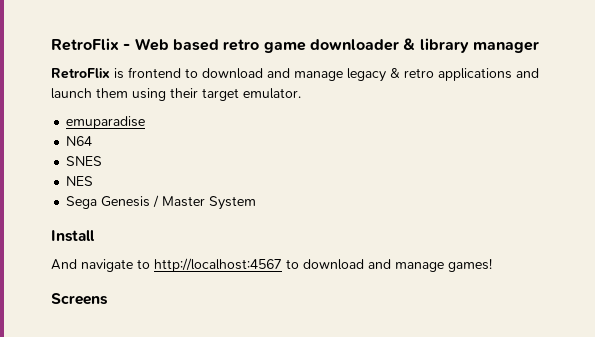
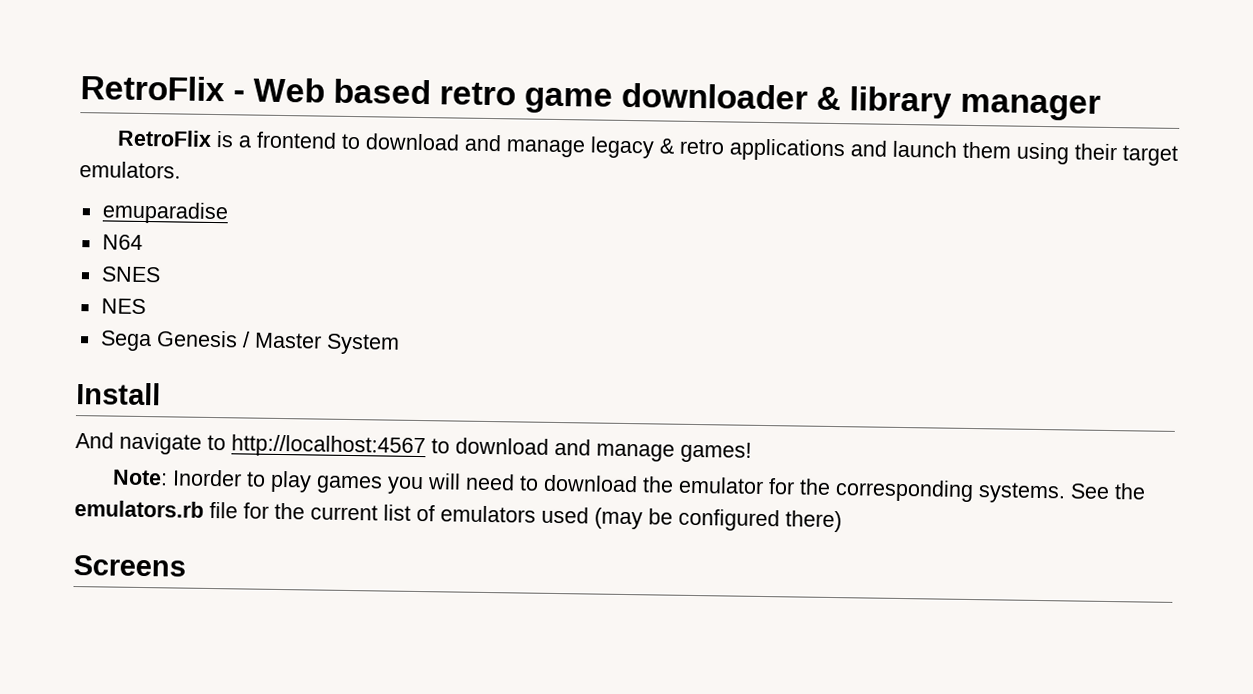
(124, 73) none -> [238,135,253,148] a
[243,88,301,99] emulator. -> [79,161,181,179] emulators.
(492, 265) none -> [112,469,1147,504] [74,500,842,533] // Note: Inorder to play games you will need to download the emulator for the corresponding systems. See the emulators.rb file for the current list of emulators used (may be configured there)

